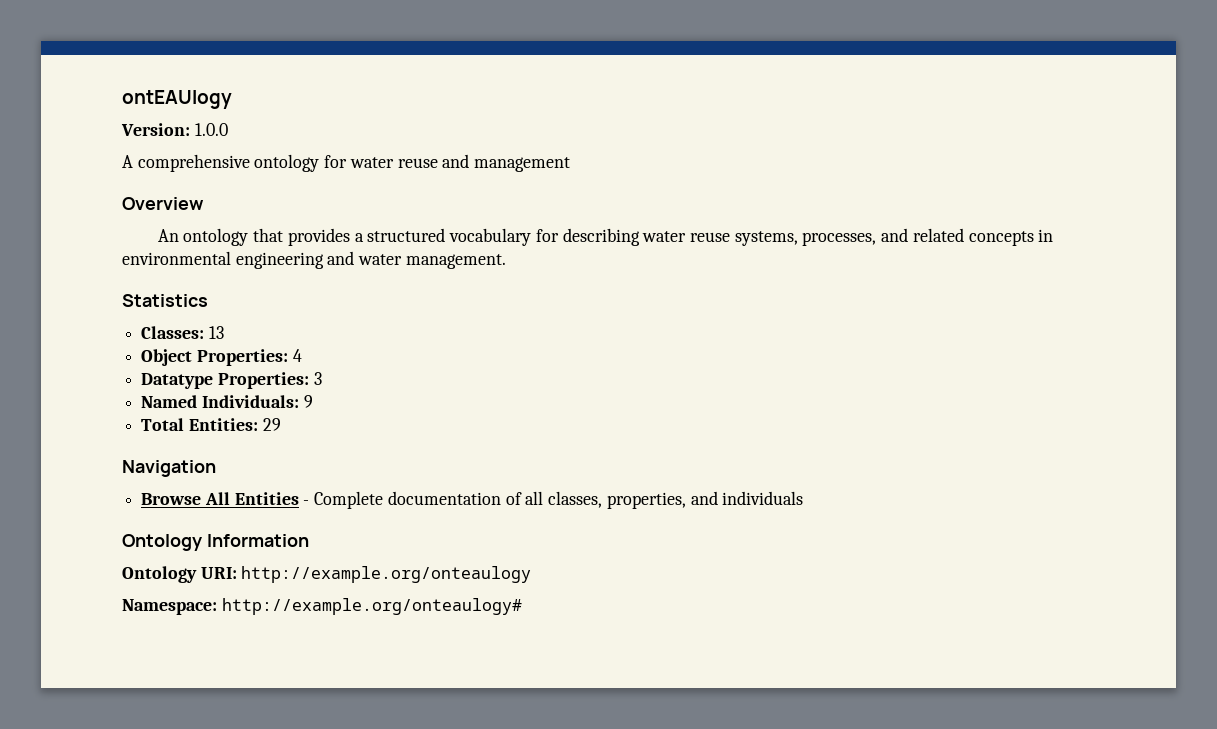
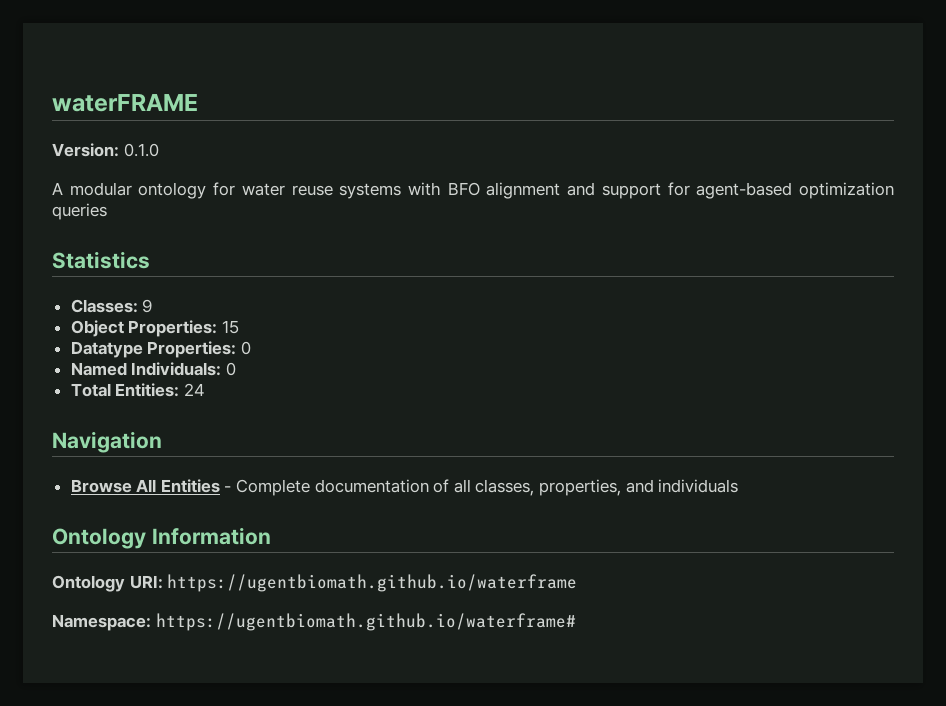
[122,90,232,109] ontEAUlogy -> [52,94,198,112] waterFRAME
[194,123,228,136] 1.0.0 -> [123,143,159,157] 0.1.0
[137,154,250,172] comprehensive -> [69,182,132,196] modular
[442,154,571,172] [122,197,204,210] [157,228,1054,246] [122,251,506,269] and management // Overview // An ontology that provides a structured vocabulary for describing water reuse systems, processes, and related concepts in environmental engineering and water management. -> [339,182,894,199] [52,203,107,220] systems with BFO alignment and support for agent-based optimization queries
[208,326,224,339] 13 -> [142,299,153,313] 9
[292,349,302,362] 4 -> [221,320,239,334] 15
[313,372,322,385] 3 -> [240,341,251,355] 0
[303,395,313,408] 9 -> [225,362,236,376] 0
[262,418,281,431] 29 -> [183,383,205,396] 24
[241,566,532,583] http://example.org/onteaulogy -> [167,574,578,592] https://ugentbiomath.github.io/waterframe
[221,598,522,615] http://example.org/onteaulogy# -> [155,613,576,631] https://ugentbiomath.github.io/waterframe#

